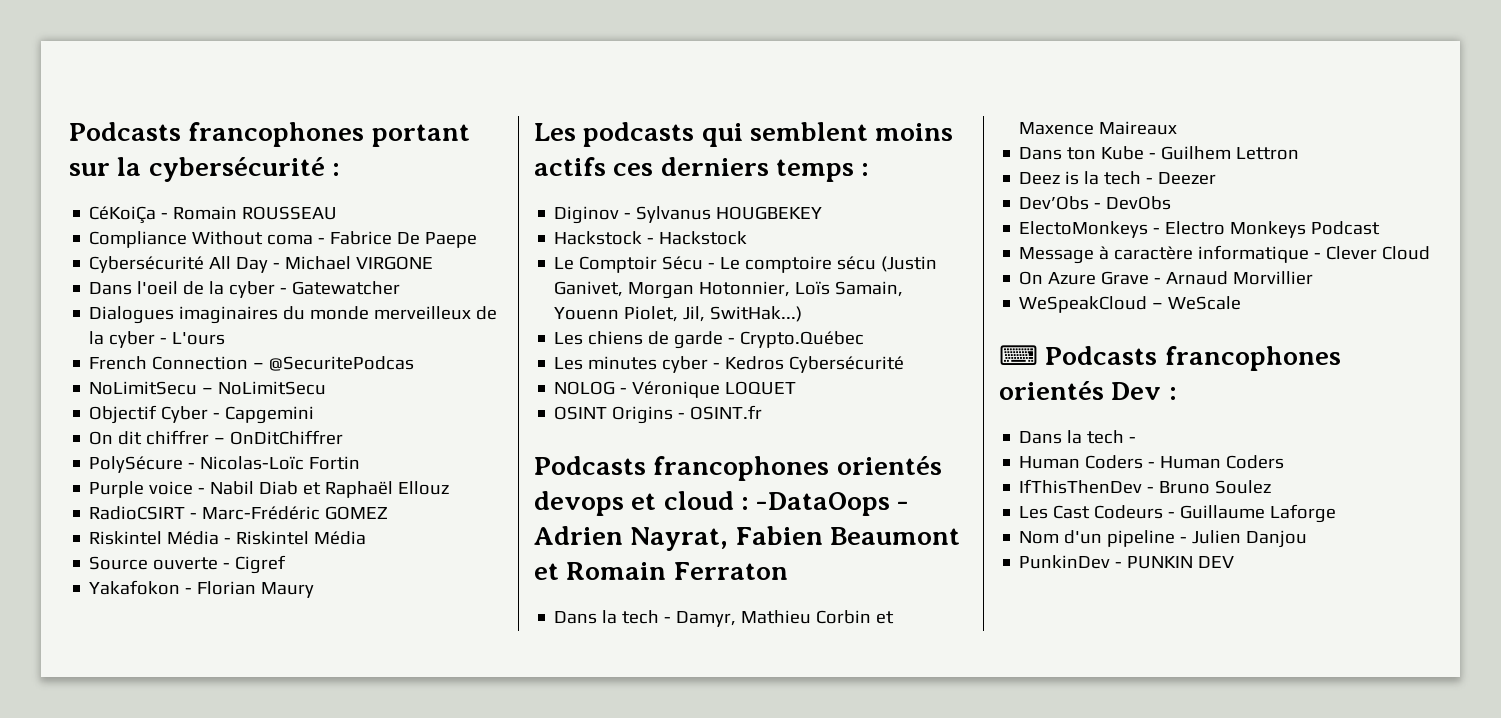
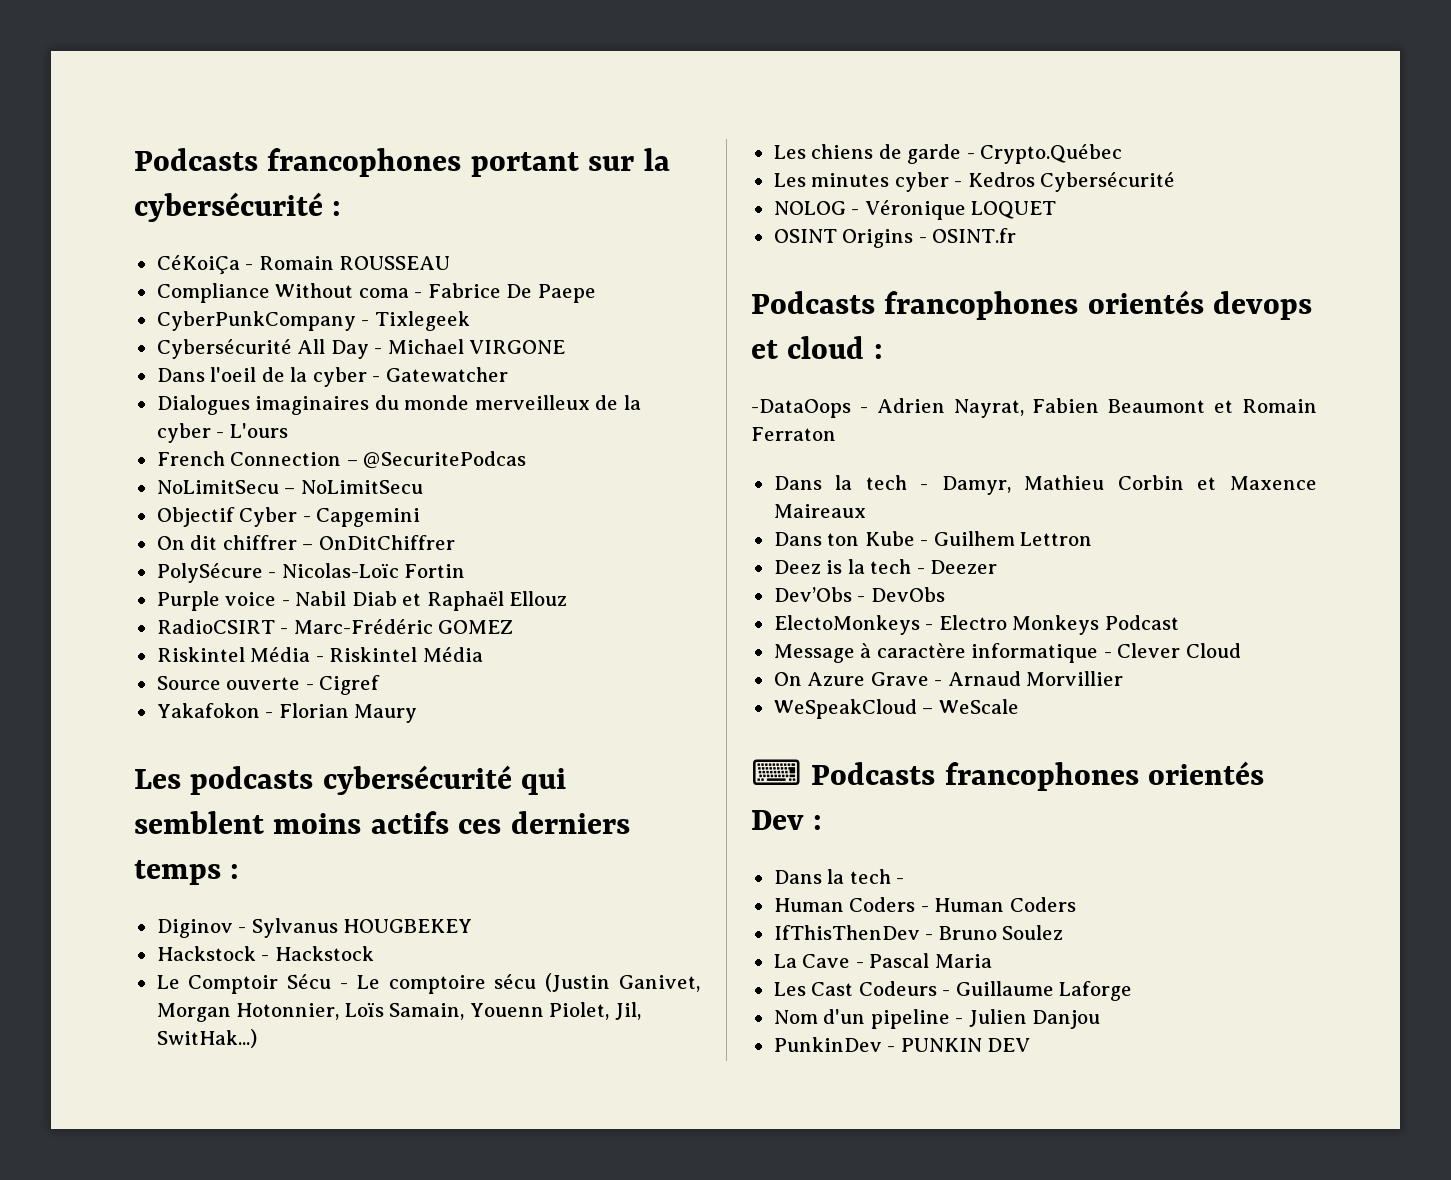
(478, 240) none -> [156,311,470,331] // CyberPunkCompany - Tixlegeek
(695, 134) none -> [322,765,512,795] cybersécurité
(749, 503) none -> (883, 351) //
(1272, 487) none -> [773,953,992,968] // La Cave - Pascal Maria

